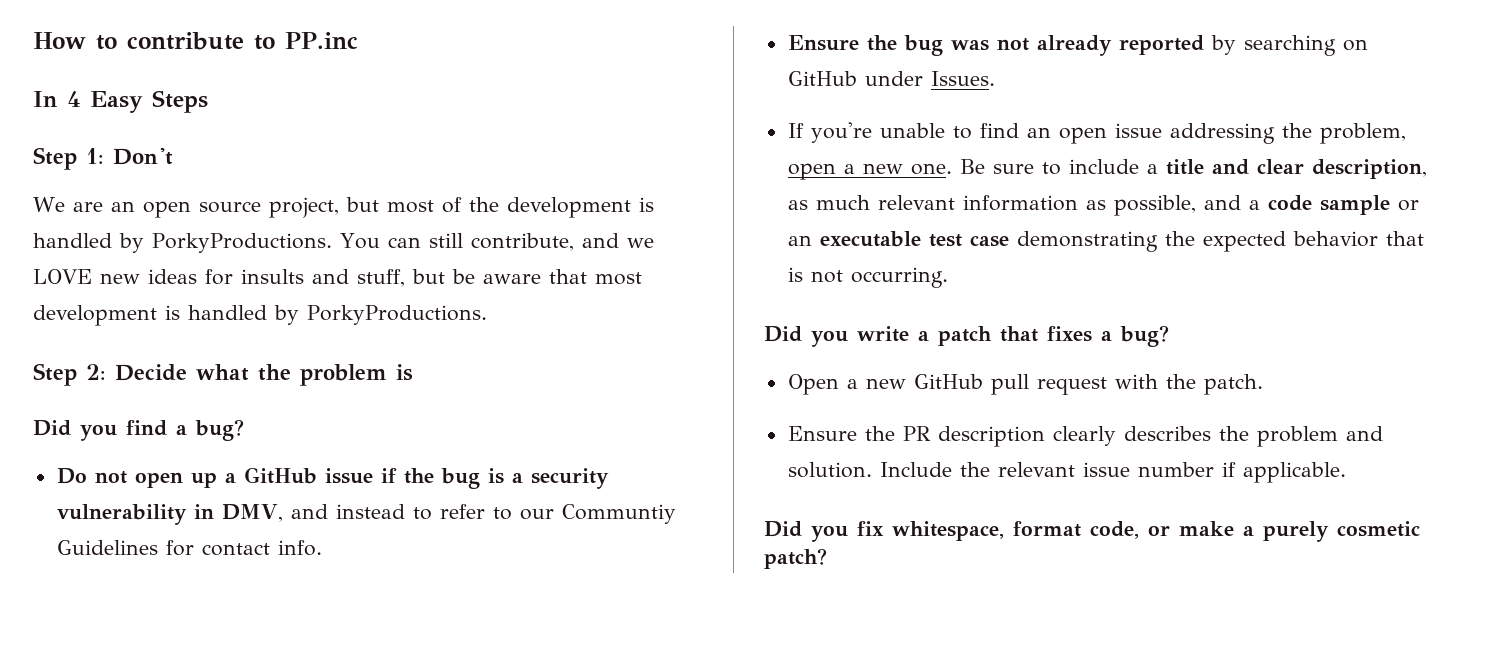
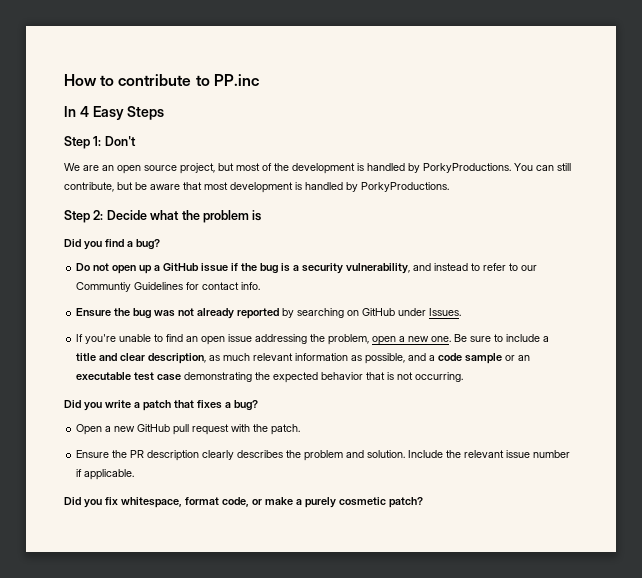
[581,233,654,248] [33,269,405,287] and we LOVE new ideas for insults and stuff, -> (114, 187) none
[56,504,283,525] vulnerability in DMV, -> [346,263,411,274] vulnerability,

